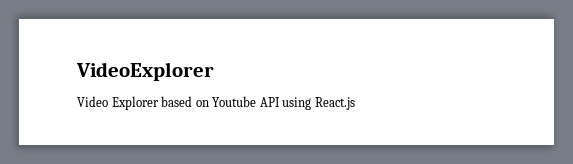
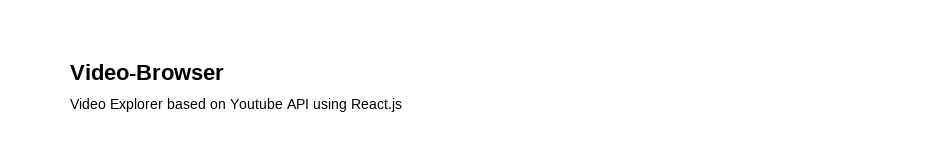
[76,62,214,81] VideoExplorer -> [70,64,224,80] Video-Browser

